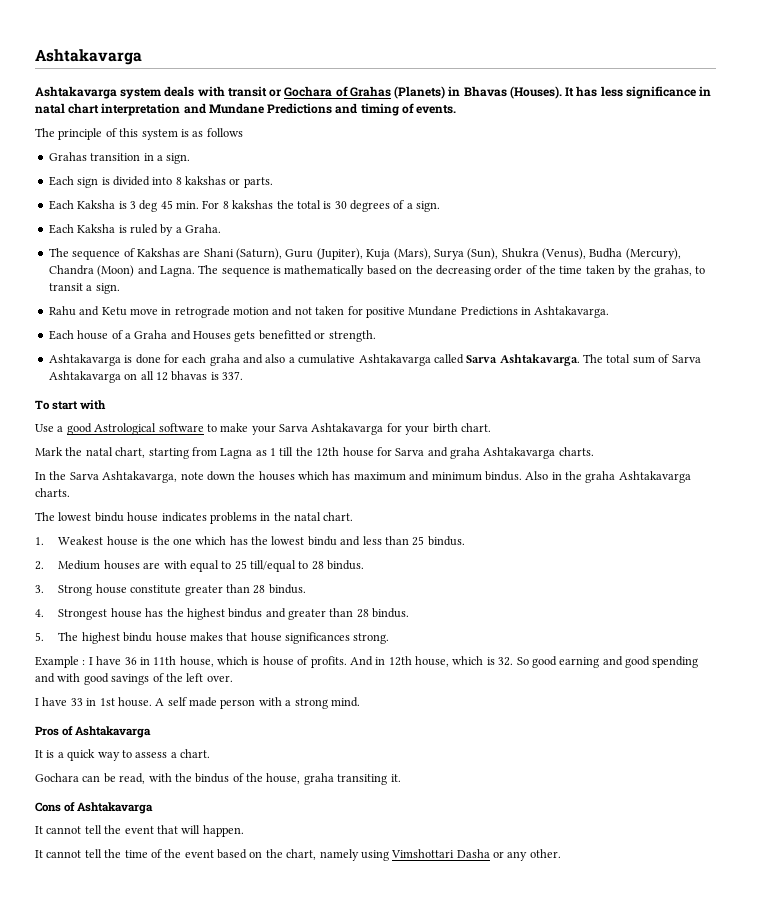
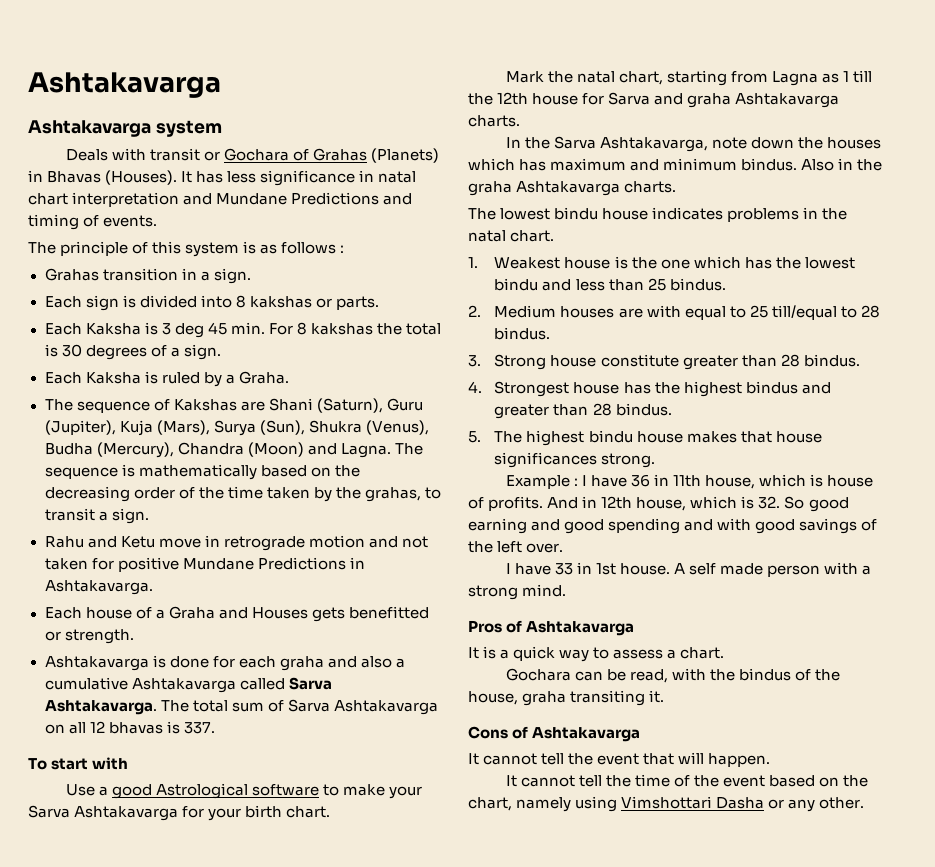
[164,86,195,97] deals -> [65,149,108,161] // Deals
(243, 132) none -> [340,245,345,253] :

